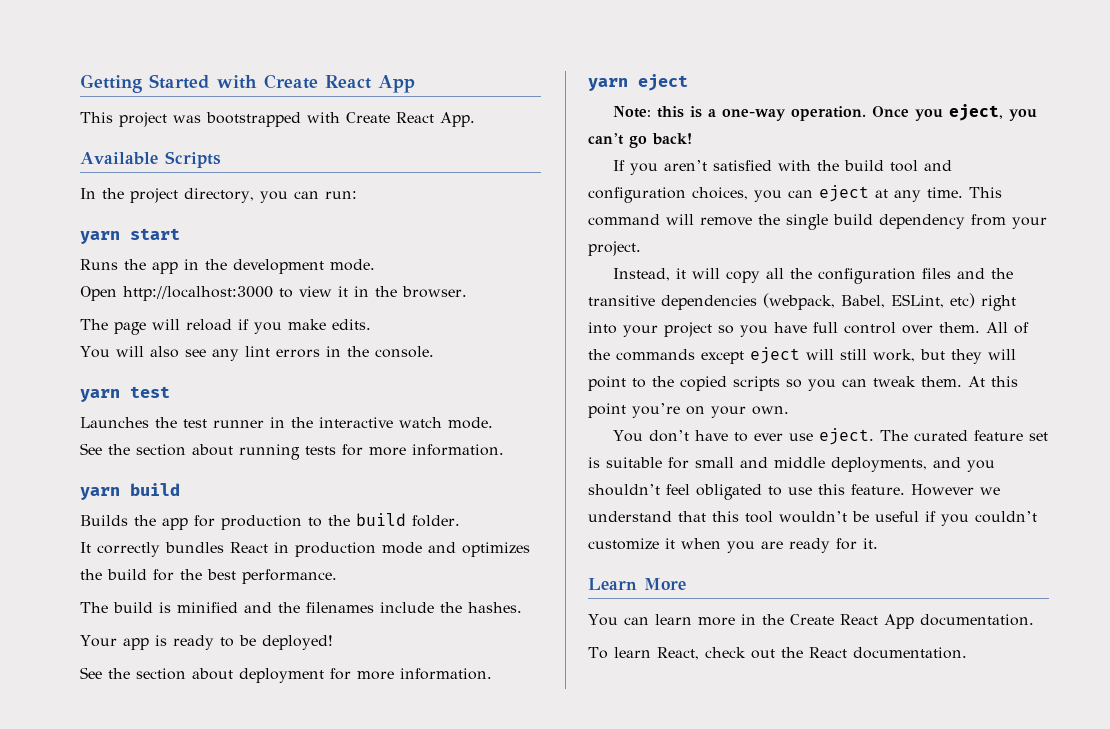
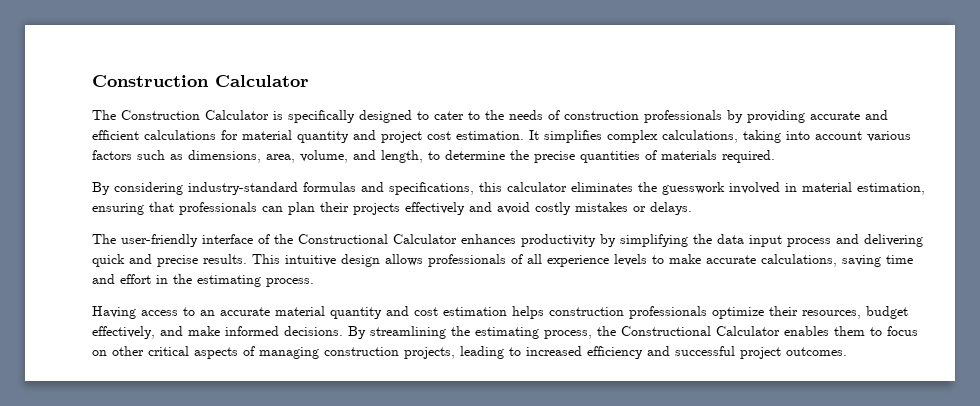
[80,74,415,93] [80,112,475,127] [80,151,221,168] [80,188,357,203] [80,228,180,244] [80,259,375,274] [80,286,467,301] [80,319,371,335] [80,346,434,361] [80,386,170,402] [80,417,493,429] [80,443,504,460] [80,483,180,500] [80,513,460,530] [80,542,530,557] [80,569,337,584] [80,602,522,613] [80,635,333,650] [80,667,492,683] [588,74,688,91] [613,104,1038,121] [588,133,692,148] [613,160,953,175] [588,185,1002,203] [588,214,1047,230] [588,241,641,256] [613,268,1014,284] [588,293,1016,311] [588,322,1029,337] [588,347,1016,364] [588,376,1018,391] [588,403,789,418] [613,428,1049,445] [588,457,995,472] [588,484,1000,500] [588,511,1037,526] [588,538,878,553] [588,578,686,590] [588,614,1034,629] [588,647,967,660] Getting Started with Create React App // This project was bootstrapped with Create React App. // Available Scripts // In the project directory, you can run: // yarn start // Runs the app in the development mode. // Open http://localhost:3000 to view it in the browser. // The page will reload if you make edits. // You will also see any lint errors in the console. // yarn test // Launches the test runner in the interactive watch mode. // See the section about running tests for more information. // yarn build // Builds the app for production to the build folder. // It correctly bundles React in production mode and optimizes the build for the best performance. // The build is minified and the filenames include the hashes. // Your app is ready to be deployed! // See the section about deployment for more information. // yarn eject // Note: this is a one-way operation. Once you eject, you can’t go back! // If you aren’t satisfied with the build tool and configuration choices, you can eject at any time. This command will remove the single build dependency from your project. // Instead, it will copy all the configuration files and the transitive dependencies (webpack, Babel, ESLint, etc) right into your project so you have full control over them. All of the commands except eject will still work, but they will point to the copied scripts so you can tweak them. At this point you’re on your own. // You don’t have to ever use eject. The curated feature set is suitable for small and middle deployments, and you shouldn’t feel obligated to use this feature. However we understand that this tool wouldn’t be useful if you couldn’t customize it when you are ready for it. // Learn More // You can learn more in the Create React App documentation. // To learn React, check out the React documentation. -> [92,75,309,87] [92,110,888,123] [92,130,911,143] [92,150,775,163] [92,182,925,195] [92,202,692,215] [92,234,923,247] [92,254,913,267] [92,274,314,287] [92,306,908,319] [92,326,918,339] [92,346,847,359] Construction Calculator // The Construction Calculator is specifically designed to cater to the needs of construction professionals by providing accurate and efficient calculations for material quantity and project cost estimation. It simplifies complex calculations, taking into account various factors such as dimensions, area, volume, and length, to determine the precise quantities of materials required. // By considering industry-standard formulas and specifications, this calculator eliminates the guesswork involved in material estimation, ensuring that professionals can plan their projects effectively and avoid costly mistakes or delays. // The user-friendly interface of the Constructional Calculator enhances productivity by simplifying the data input process and delivering quick and precise results. This intuitive design allows professionals of all experience levels to make accurate calculations, saving time and effort in the estimating process. // Having access to an accurate material quantity and cost estimation helps construction professionals optimize their resources, budget effectively, and make informed decisions. By streamlining the estimating process, the Constructional Calculator enables them to focus on other critical aspects of managing construction projects, leading to increased efficiency and successful project outcomes.

